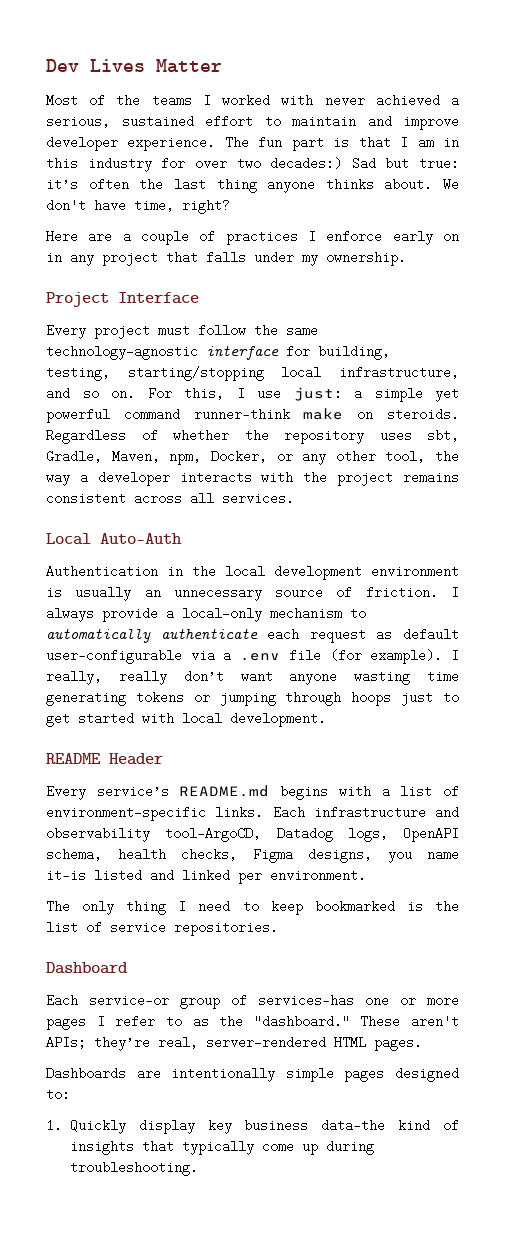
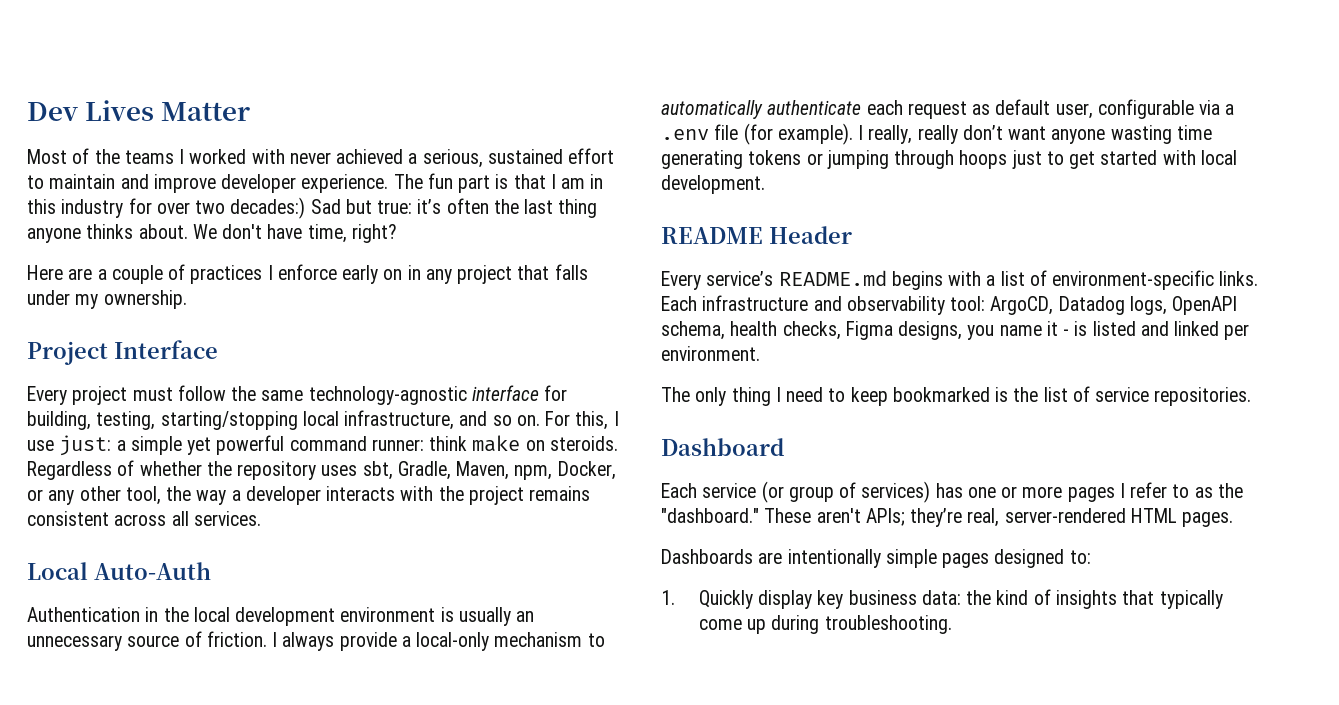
[193,408,290,421] runner—think -> [371,436,468,451] runner: think
[46,649,182,664] user—configurable -> [1055,99,1194,119] user, configurable
[165,827,262,842] tool—ArgoCD, -> [950,296,1054,315] tool: ArgoCD,
[46,871,86,880] it—is -> [1046,321,1088,336] it - is
[89,994,354,1009] service—or group of services—has -> [702,481,963,503] service (or group of services) has
[321,1119,386,1132] data—the -> [921,590,992,605] data: the

